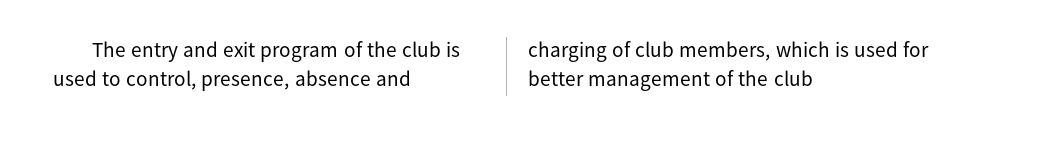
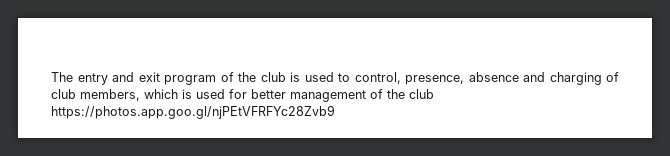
(813, 78) none -> [51,105,335,119] https://photos.app.goo.gl/njPEtVFRFYc28Zvb9

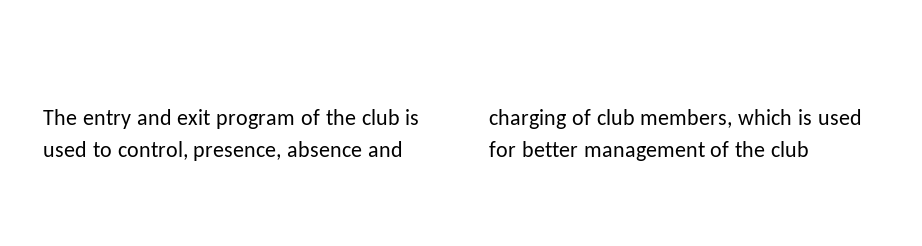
[51,105,335,119] https://photos.app.goo.gl/njPEtVFRFYc28Zvb9 -> (810, 149) none

